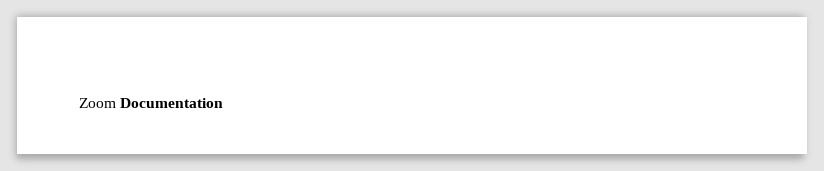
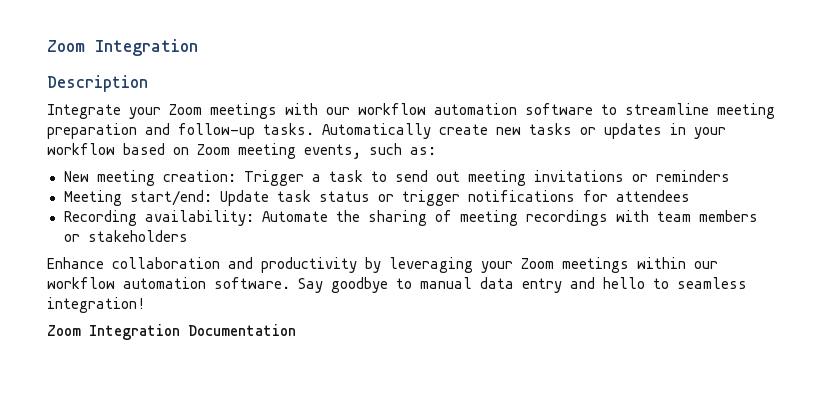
[79,98,116,108] Zoom -> [47,39,198,56] [47,75,148,92] [47,103,775,119] [47,123,726,139] [47,143,436,159] [63,170,730,186] [63,190,690,206] [63,210,758,226] [63,230,188,242] [47,257,718,273] [47,277,747,293] [47,297,146,313] [47,324,180,340] Zoom Integration // Description // Integrate your Zoom meetings with our workflow automation software to streamline meeting preparation and follow-up tasks. Automatically create new tasks or updates in your workflow based on Zoom meeting events, such as: // New meeting creation: Trigger a task to send out meeting invitations or reminders // Meeting start/end: Update task status or trigger notifications for attendees // Recording availability: Automate the sharing of meeting recordings with team members or stakeholders // Enhance collaboration and productivity by leveraging your Zoom meetings within our workflow automation software. Say goodbye to manual data entry and hello to seamless integration! // Zoom Integration

